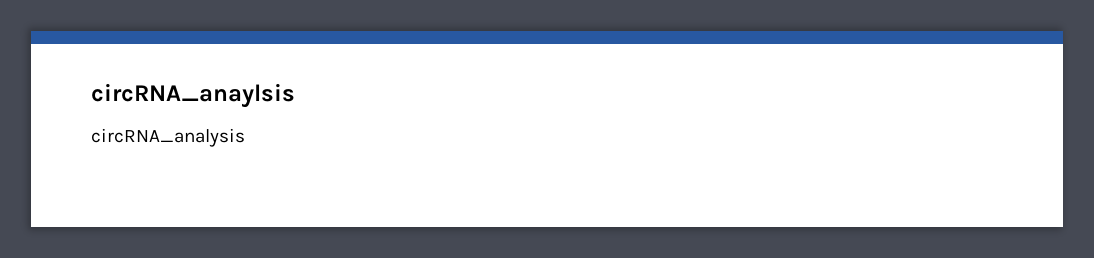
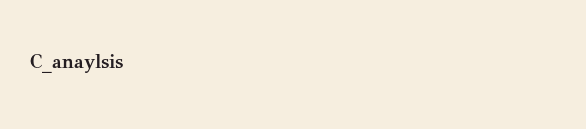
[91,83,295,108] [91,128,245,147] circRNA_anaylsis // circRNA_analysis -> [30,53,123,73] C_anaylsis

